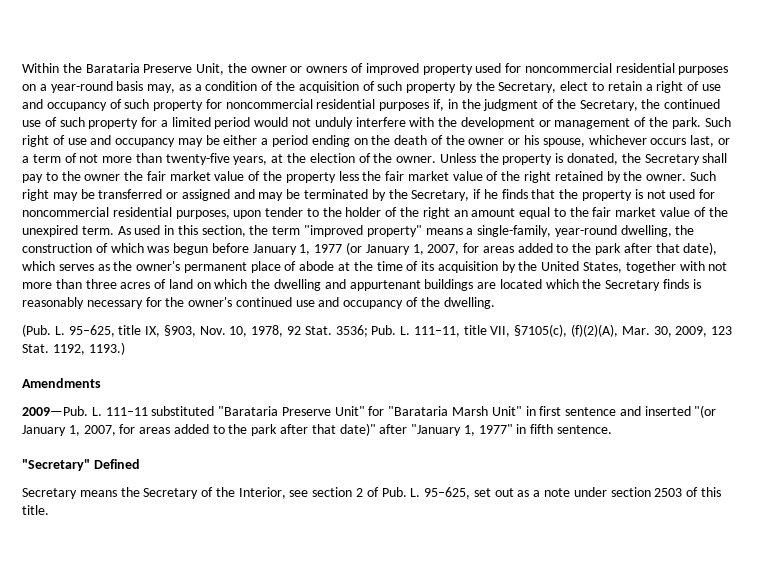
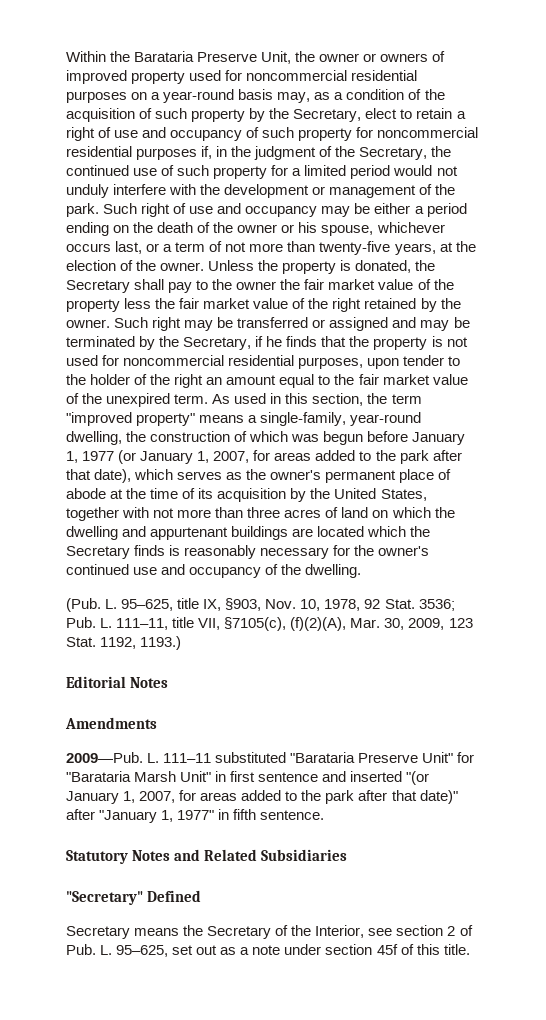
(125, 348) none -> [66,676,169,688] // Editorial Notes
(613, 429) none -> [66,849,348,864] // Statutory Notes and Related Subsidiaries
[654,488,683,497] 2503 -> [376,944,398,955] 45f

